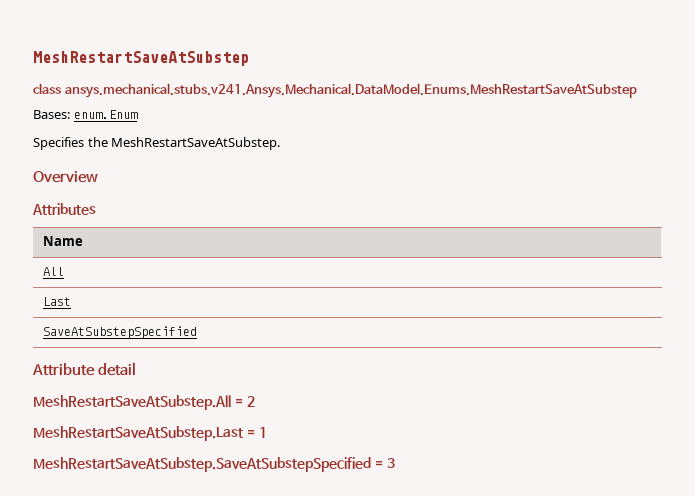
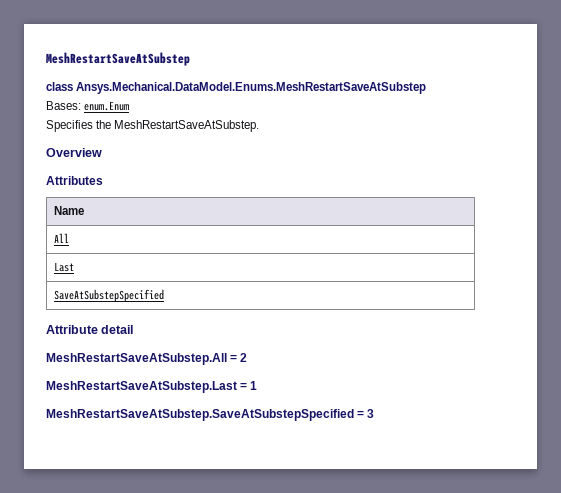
[64,83,637,98] ansys.mechanical.stubs.v241.Ansys.Mechanical.DataModel.Enums.MeshRestartSaveAtSubstep -> [76,82,427,94] Ansys.Mechanical.DataModel.Enums.MeshRestartSaveAtSubstep

